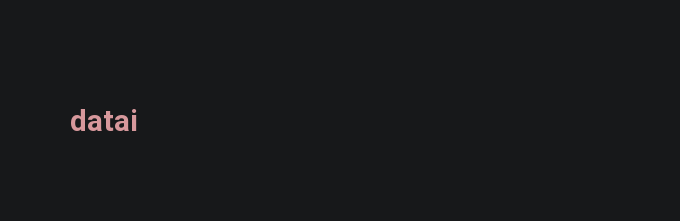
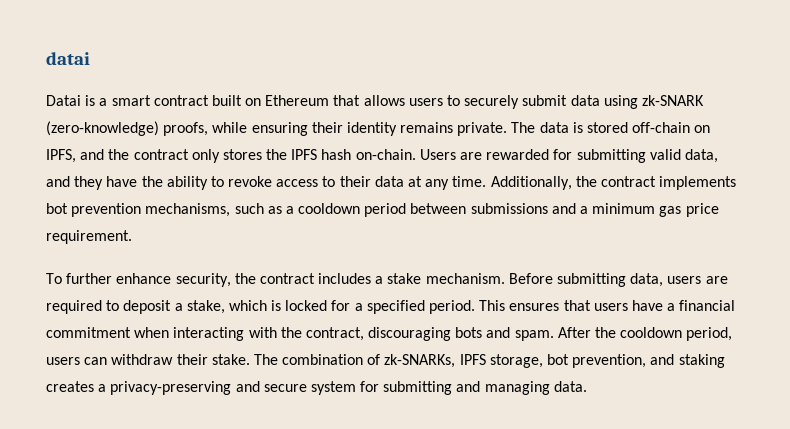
(138, 120) none -> [46,95,704,109] [46,121,711,136] [46,149,718,163] [46,176,737,190] [46,203,719,217] [46,230,132,244] [46,273,728,287] [46,300,736,314] [46,327,733,341] [46,354,725,368] [46,381,587,395] // Datai is a smart contract built on Ethereum that allows users to securely submit data using zk-SNARK (zero-knowledge) proofs, while ensuring their identity remains private. The data is stored off-chain on IPFS, and the contract only stores the IPFS hash on-chain. Users are rewarded for submitting valid data, and they have the ability to revoke access to their data at any time. Additionally, the contract implements bot prevention mechanisms, such as a cooldown period between submissions and a minimum gas price requirement. // To further enhance security, the contract includes a stake mechanism. Before submitting data, users are required to deposit a stake, which is locked for a specified period. This ensures that users have a financial commitment when interacting with the contract, discouraging bots and spam. After the cooldown period, users can withdraw their stake. The combination of zk-SNARKs, IPFS storage, bot prevention, and staking creates a privacy-preserving and secure system for submitting and managing data.

